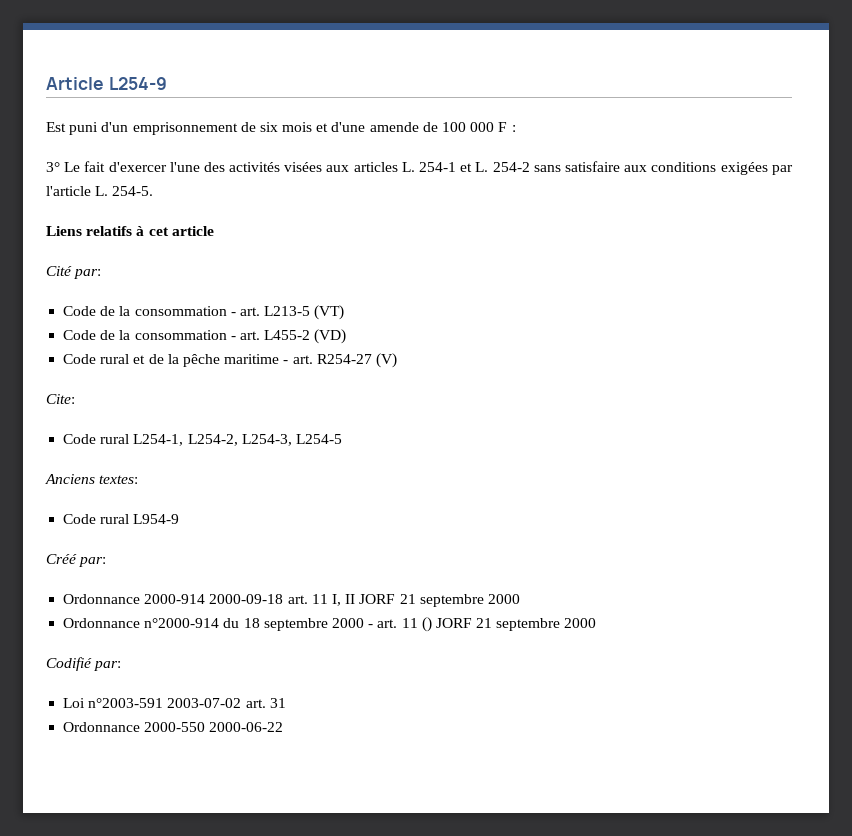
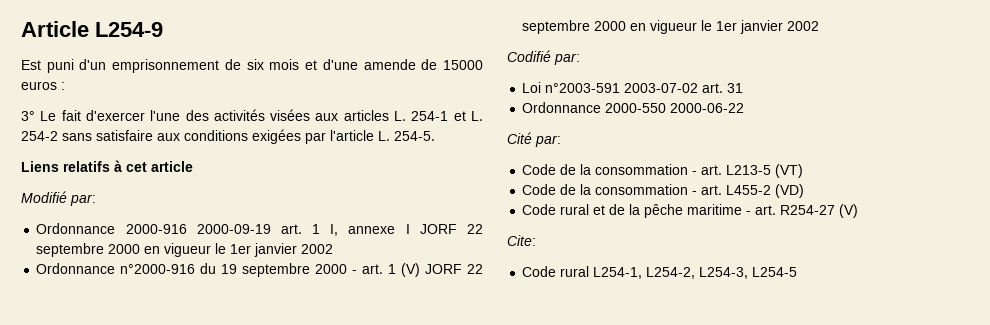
[442,122,508,132] 100 000 F -> [443,60,484,70] [21,81,57,90] 15000 euros
(214, 231) none -> [21,191,96,206] [36,223,484,236] [36,243,334,257] [36,263,483,277] [522,20,820,34] [507,50,580,65] [522,82,744,93] [522,102,745,113] // Modifié par: // Ordonnance 2000-916 2000-09-19 art. 1 I, annexe I JORF 22 septembre 2000 en vigueur le 1er janvier 2002 // Ordonnance n°2000-916 du 19 septembre 2000 - art. 1 (V) JORF 22 septembre 2000 en vigueur le 1er janvier 2002 // Codifié par: // Loi n°2003-591 2003-07-02 art. 31 // Ordonnance 2000-550 2000-06-22
[45,474,139,484] [63,514,180,524] [46,554,107,567] [63,594,520,607] [63,617,597,632] [46,657,122,671] [63,698,286,708] [63,722,284,732] // Anciens textes: // Code rural L954-9 // Créé par: // Ordonnance 2000-914 2000-09-18 art. 11 I, II JORF 21 septembre 2000 // Ordonnance n°2000-914 du 18 septembre 2000 - art. 11 () JORF 21 septembre 2000 // Codifié par: // Loi n°2003-591 2003-07-02 art. 31 // Ordonnance 2000-550 2000-06-22 -> (798, 272) none

